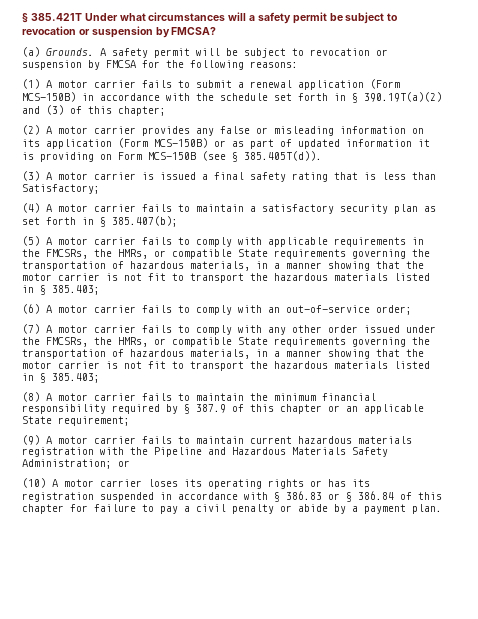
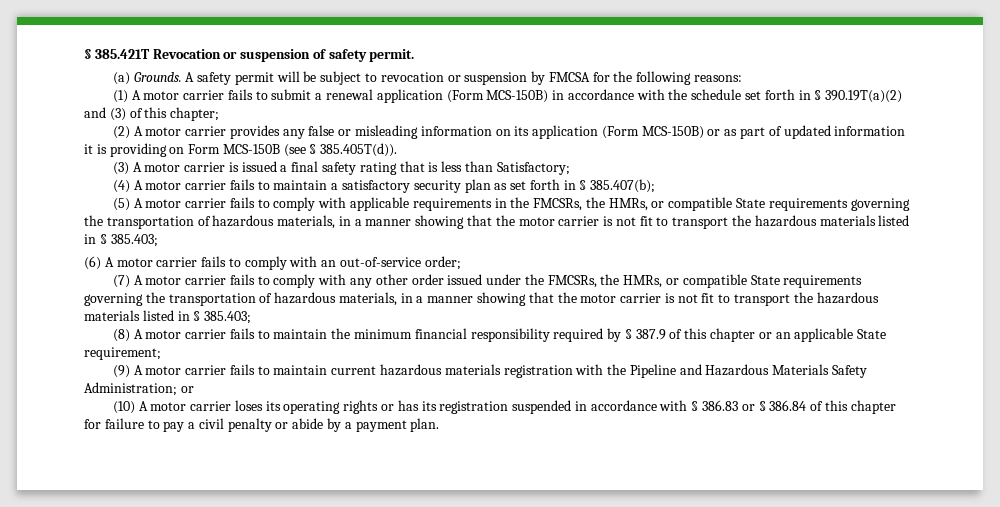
[84,12,399,24] [22,26,217,38] Under what circumstances will a safety permit be subject to revocation or suspension by FMCSA? -> [152,49,415,62] Revocation or suspension of safety permit.

